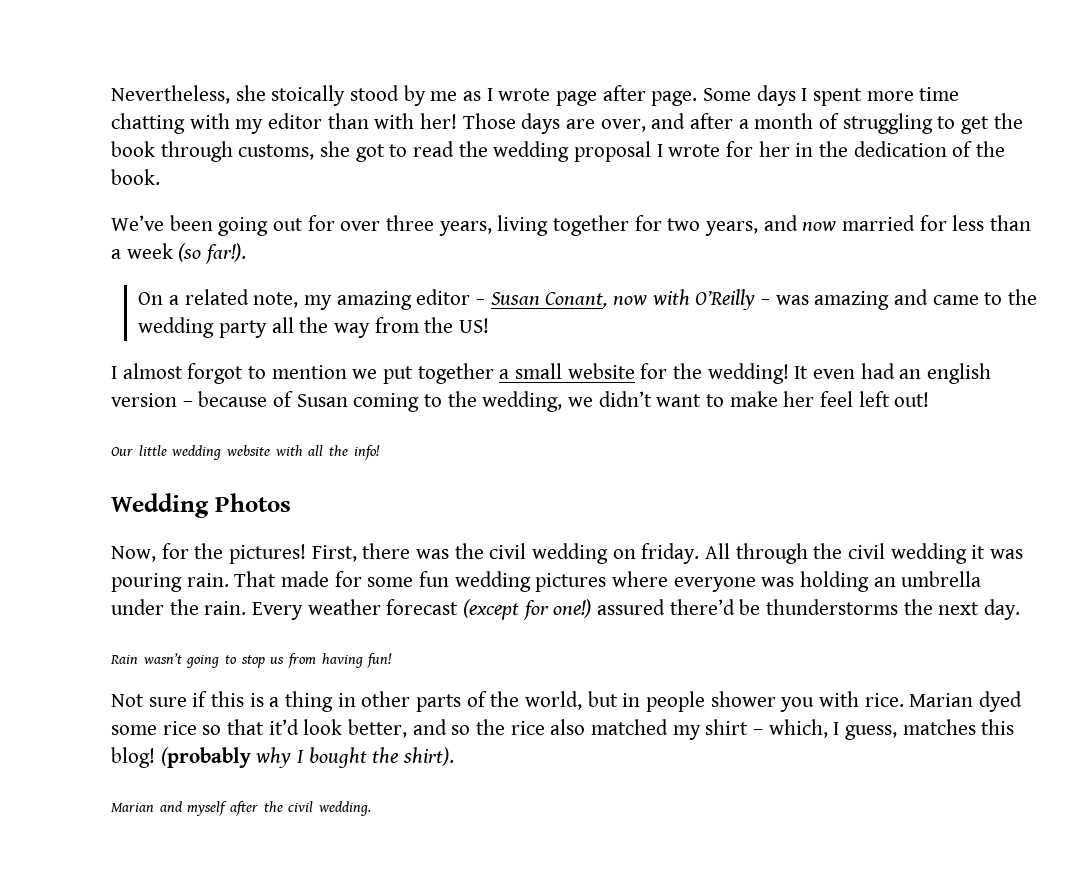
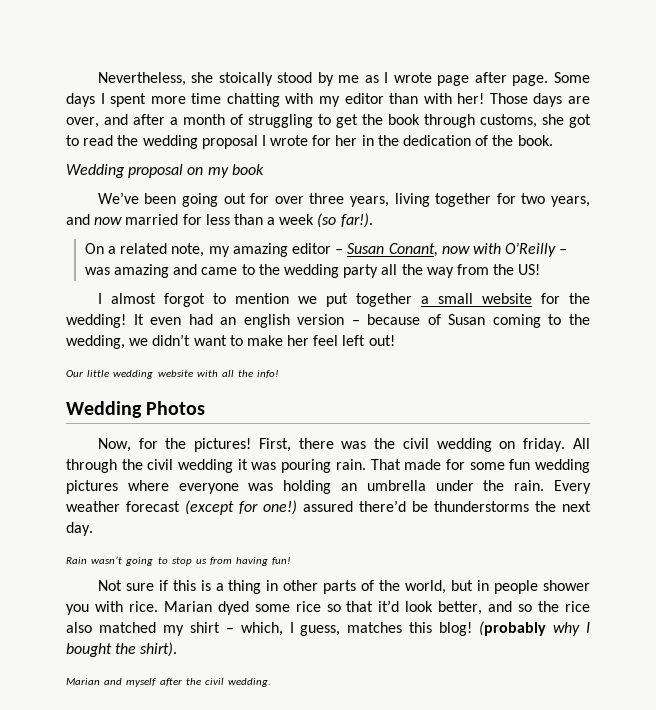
(160, 177) none -> [66,164,264,178] // Wedding proposal on my book

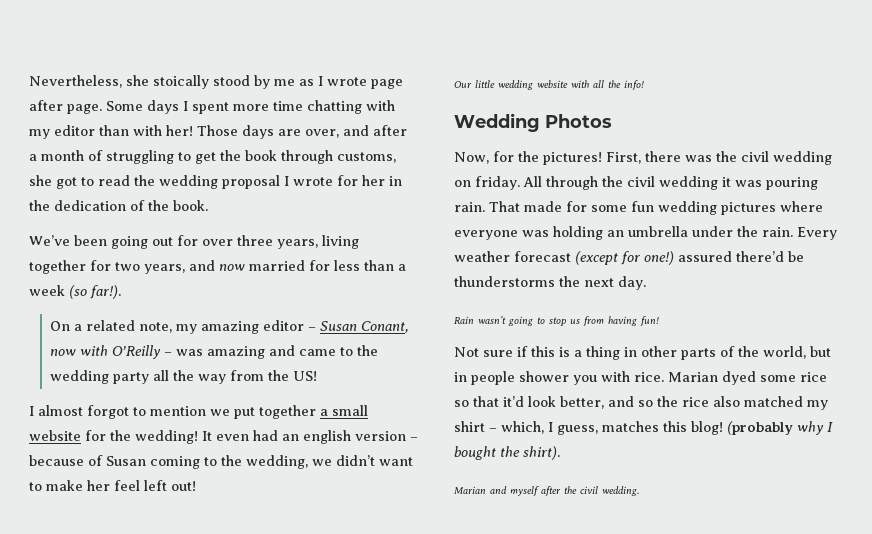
[66,164,264,178] // Wedding proposal on my book -> (208, 205) none

